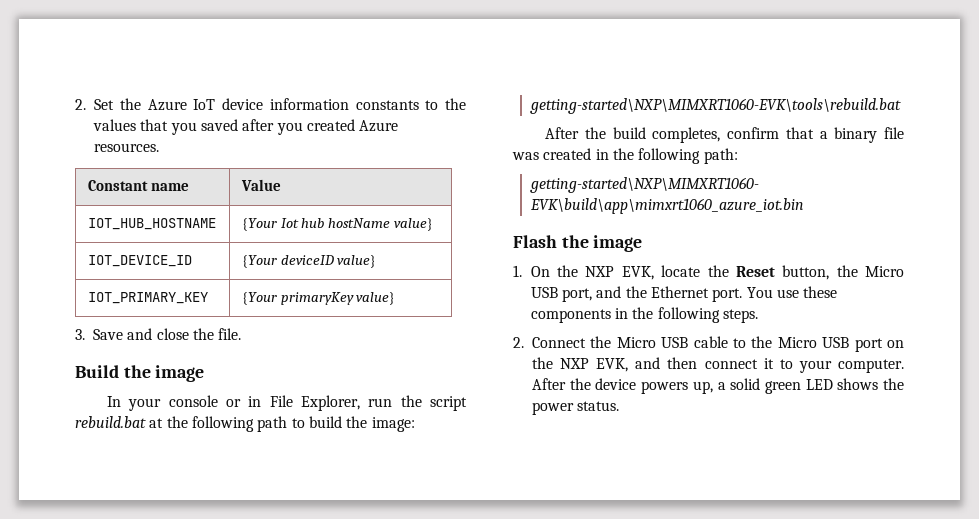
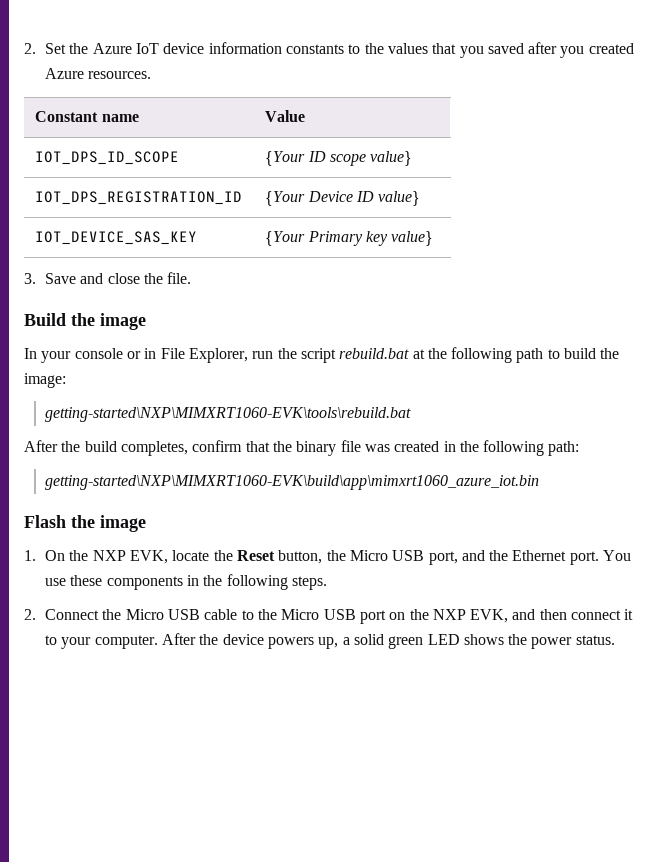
[87,218,216,230] [241,218,434,231] [87,255,192,267] [241,255,377,268] [87,292,208,304] [241,292,354,305] IOT_HUB_HOSTNAME | {Your Iot hub hostName value} // IOT_DEVICE_ID | {Your deviceID value} // IOT_PRIMARY_KEY | {Your primaryKey -> [35,151,180,165] [265,151,413,166] [35,191,243,205] [265,191,421,206] [35,231,198,245] [265,231,389,246] IOT_DPS_ID_SCOPE | {Your ID scope value} // IOT_DPS_REGISTRATION_ID | {Your Device ID value} // IOT_DEVICE_SAS_KEY | {Your Primary key
[819,131,828,139] a -> [272,441,292,452] the

